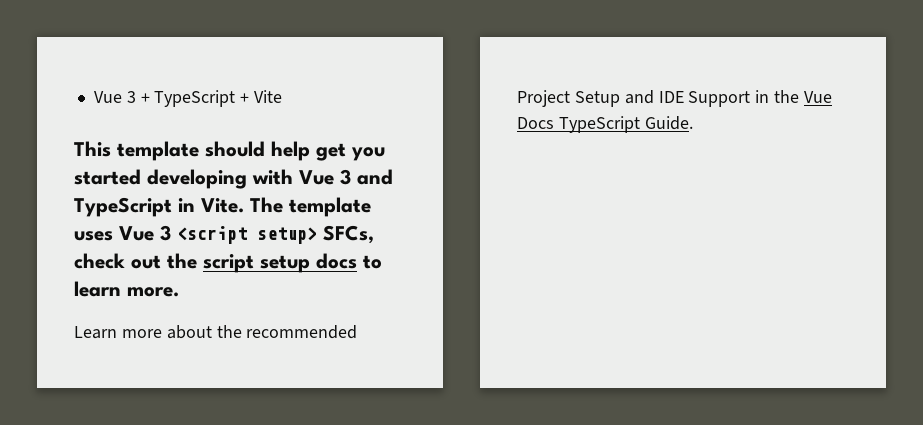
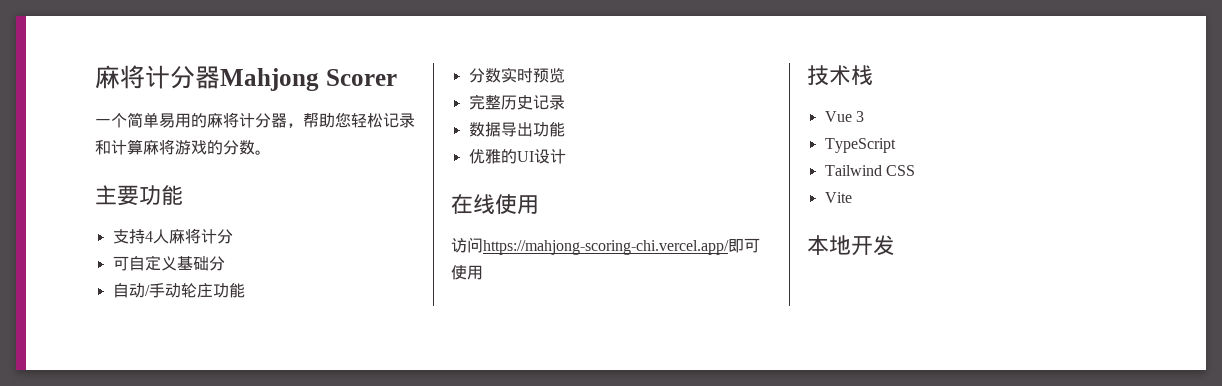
[93,90,250,107] Vue 3 + TypeScript + -> [95,65,397,91] [95,112,415,128] [95,139,271,155] [95,185,183,206] [112,228,233,244] [112,255,225,271] [112,283,245,298] [468,67,565,83] [468,94,565,110] [468,122,565,137] [468,149,566,164] [451,194,539,215] [451,237,760,255] [451,265,483,280] [807,65,873,86] [824,111,864,122] [824,138,896,153] [824,165,915,176] 麻将计分器Mahjong Scorer // 一个简单易用的麻将计分器，帮助您轻松记录和计算麻将游戏的分数。 // 主要功能 // 支持4人麻将计分 // 可自定义基础分 // 自动/手动轮庄功能 // 分数实时预览 // 完整历史记录 // 数据导出功能 // 优雅的UI设计 // 在线使用 // 访问https://mahjong-scoring-chi.vercel.app/即可使用 // 技术栈 // Vue 3 // TypeScript // Tailwind CSS //
[74,141,385,161] [74,169,393,189] [74,197,371,217] [74,225,374,244] [74,253,382,273] [74,281,179,297] [74,325,358,339] [517,90,833,107] [517,116,693,133] This template should help get you started developing with Vue 3 and TypeScript in Vite. The template uses Vue 3 <script setup> SFCs, check out the script setup docs to learn more. // Learn more about the recommended Project Setup and IDE Support in the Vue Docs TypeScript Guide. -> [807,235,895,256] 本地开发

